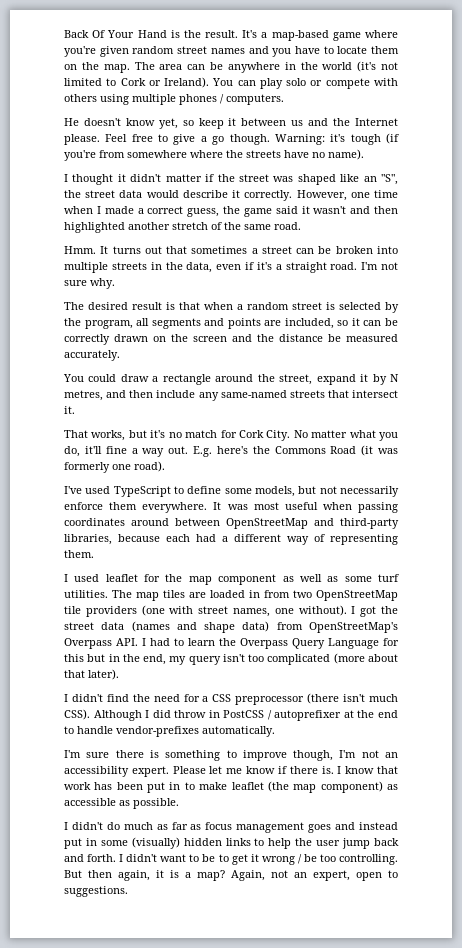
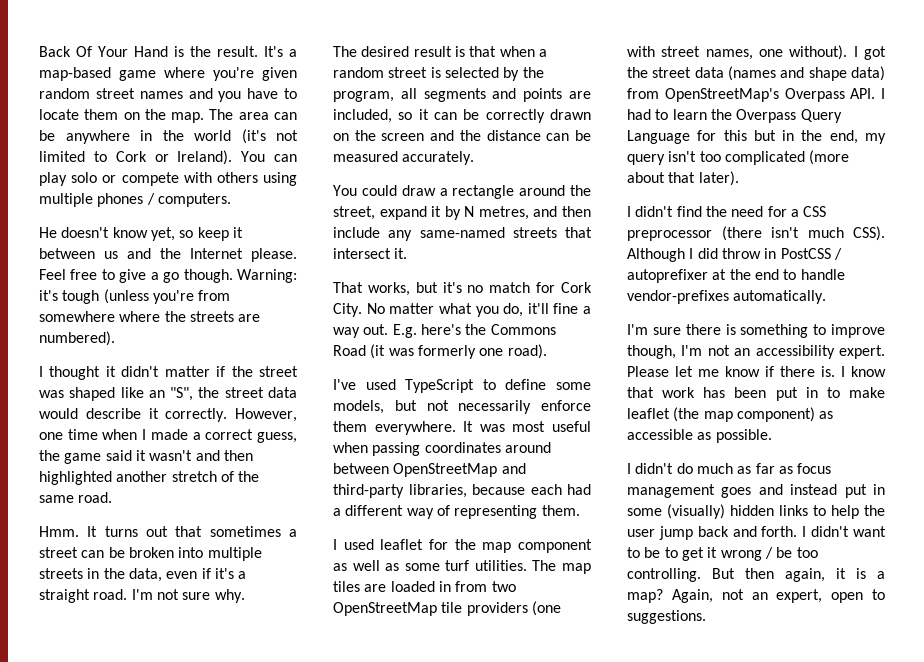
[386,133,400,144] (if -> [103,289,149,304] (unless
[284,149,364,160] have no name). -> [238,314,261,322] [39,331,115,346] are numbered).
(323, 338) none -> [546,133,570,141] can

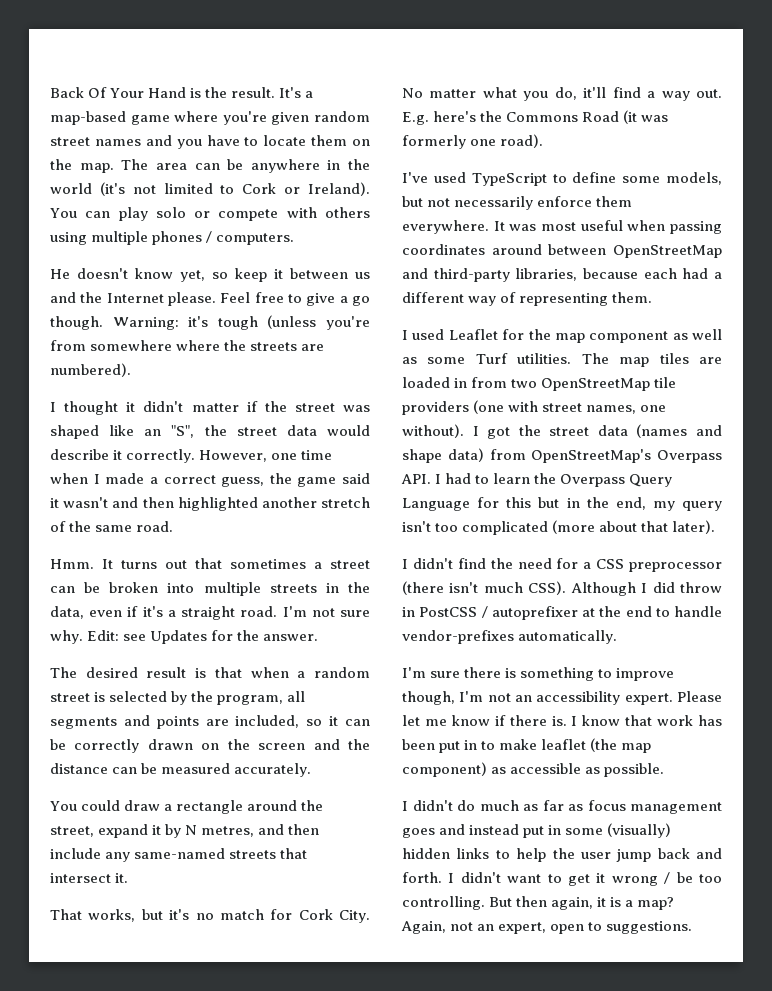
(245, 596) none -> [87,630,319,644] Edit: see Updates for the answer.
[553,303,579,314] fine -> [612,87,641,98] find
[380,539,424,550] leaflet -> [448,329,498,340] Leaflet
[445,560,470,571] turf -> [475,353,508,364] Turf
[644,547,678,558] be to -> (562, 878) none

